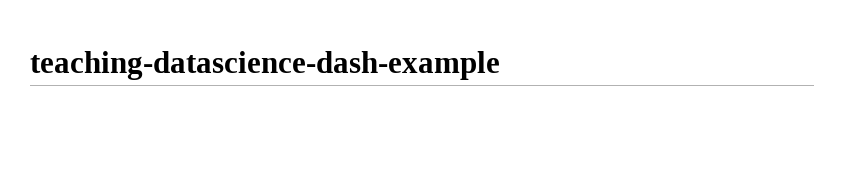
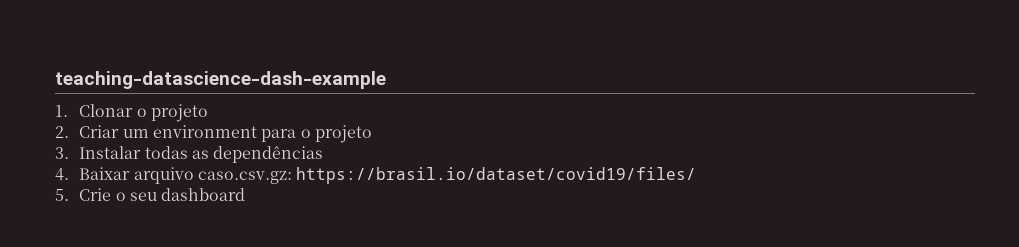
(500, 65) none -> [55,104,208,122] [55,125,372,143] [55,146,324,163] [55,167,697,184] [55,188,246,201] // 1. Clonar o projeto // 2. Criar um environment para o projeto // 3. Instalar todas as dependências // 4. Baixar arquivo caso.csv.gz: https://brasil.io/dataset/covid19/files/ // 5. Crie o seu dashboard

